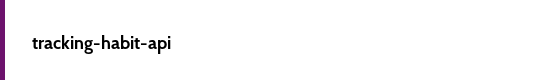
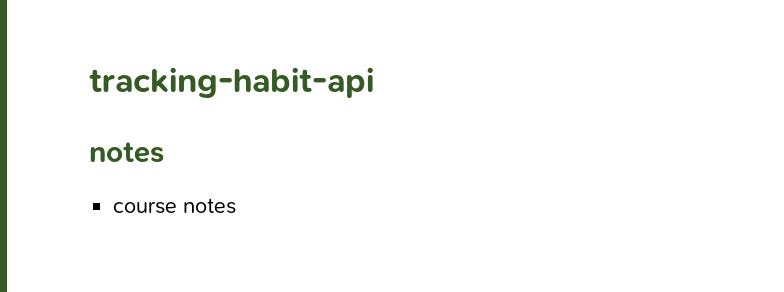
(171, 44) none -> [89,142,164,163] [113,198,237,214] // notes // course notes

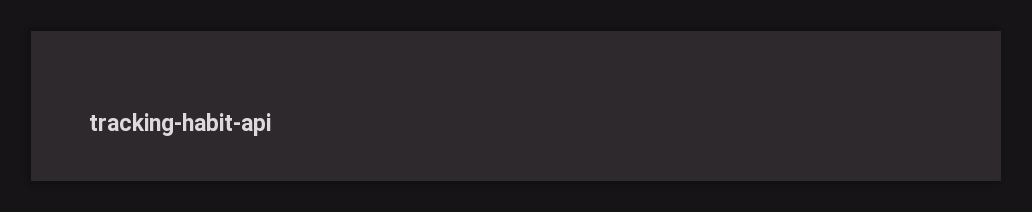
[89,142,164,163] [113,198,237,214] // notes // course notes -> (271, 124) none

